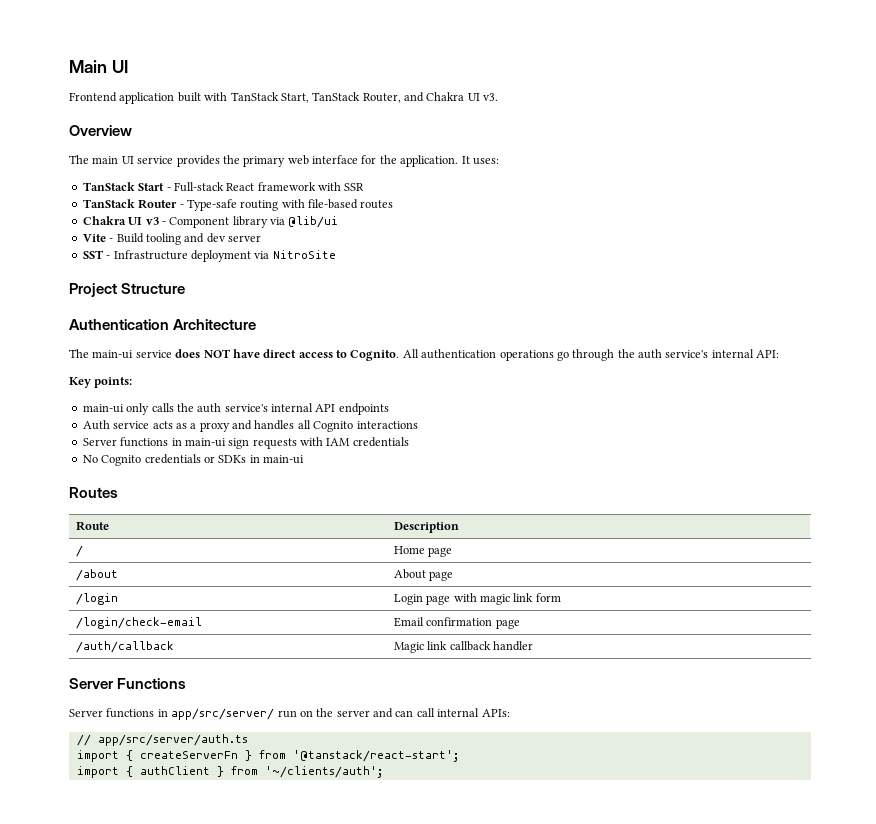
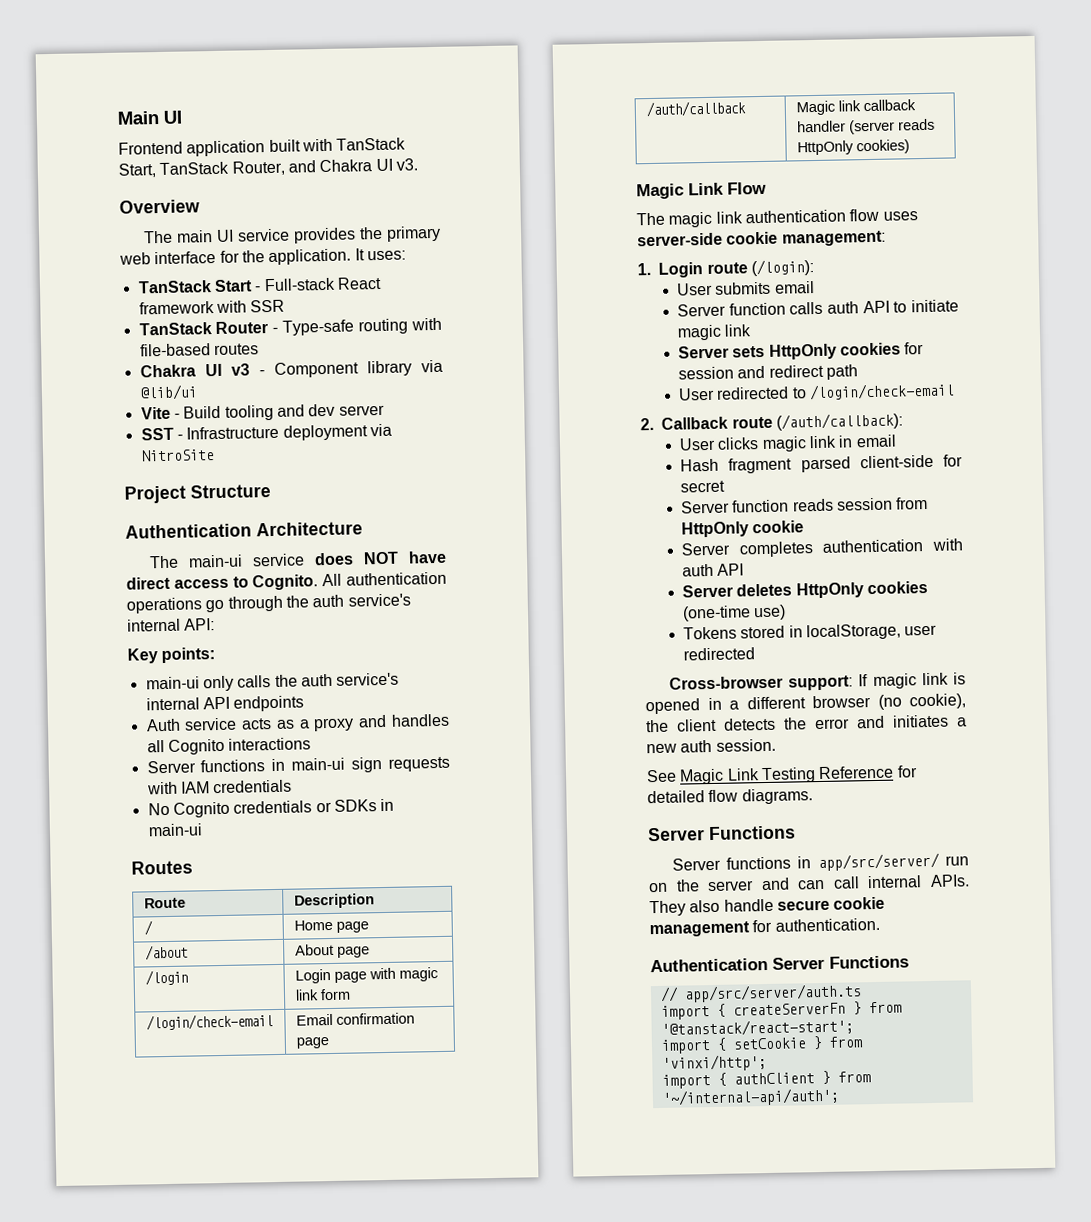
(533, 646) none -> [848,118,935,135] [796,139,910,156] [636,181,767,200] [636,208,918,228] [637,230,886,247] [637,259,815,278] [677,281,815,296] [677,299,959,317] [677,324,752,341] [678,342,925,360] [678,364,859,380] [678,382,956,401] [640,412,904,431] [679,434,897,453] [680,454,963,474] [680,480,726,493] [681,496,929,514] [681,520,805,538] [681,538,963,558] [682,563,745,577] [682,580,929,599] [682,604,787,622] [683,623,938,641] [683,647,756,661] [668,672,966,691] [645,693,966,715] [646,714,967,733] [646,738,776,754] [646,765,918,785] [647,788,813,805] (server reads HttpOnly cookies) // Magic Link Flow // The magic link authentication flow uses server-side cookie management: // 1. Login route (/login): // User submits email // Server function calls auth API to initiate magic link // Server sets HttpOnly cookies for session and redirect path // User redirected to /login/check-email // 2. Callback route (/auth/callback): // User clicks magic link in email // Hash fragment parsed client-side for secret // Server function reads session from HttpOnly cookie // Server completes authentication with auth API // Server deletes HttpOnly cookies (one-time use) // Tokens stored in localStorage, user redirected // Cross-browser support: If magic link is opened in a different browser (no cookie), the client detects the error and initiates a new auth session. // See Magic Link Testing Reference for detailed flow diagrams.
[481,709,510,717] APIs: -> [930,874,970,887] [649,896,886,917] [649,917,880,938] [650,955,909,973] APIs. They also handle secure cookie management for authentication. // Authentication Server Functions
(459, 756) none -> [660,1036,863,1054] [661,1054,767,1072] // import { setCookie } from 'vinxi/http';
[264,766,383,778] '~/clients/auth'; -> [661,1087,840,1107] '~/internal-api/auth';

